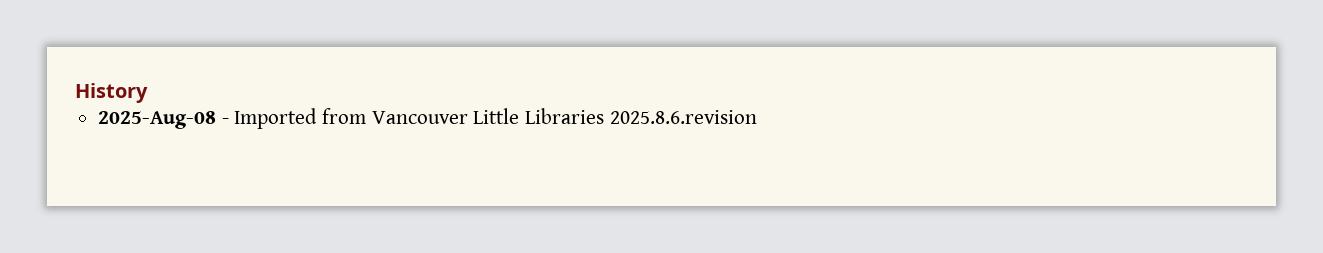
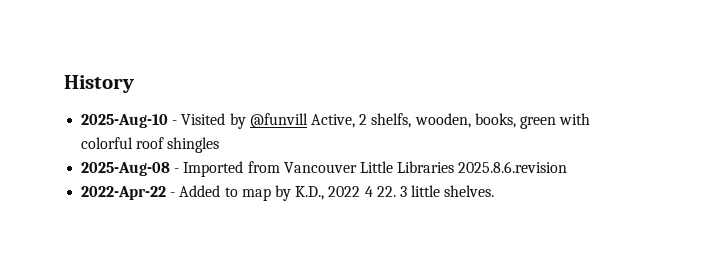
(148, 93) none -> [81,113,591,129] [81,137,220,153] // 2025-Aug-10 - Visited by @funvill Active, 2 shelfs, wooden, books, green with colorful roof shingles
(757, 117) none -> [81,185,495,201] // 2022-Apr-22 - Added to map by K.D., 2022 4 22. 3 little shelves.

